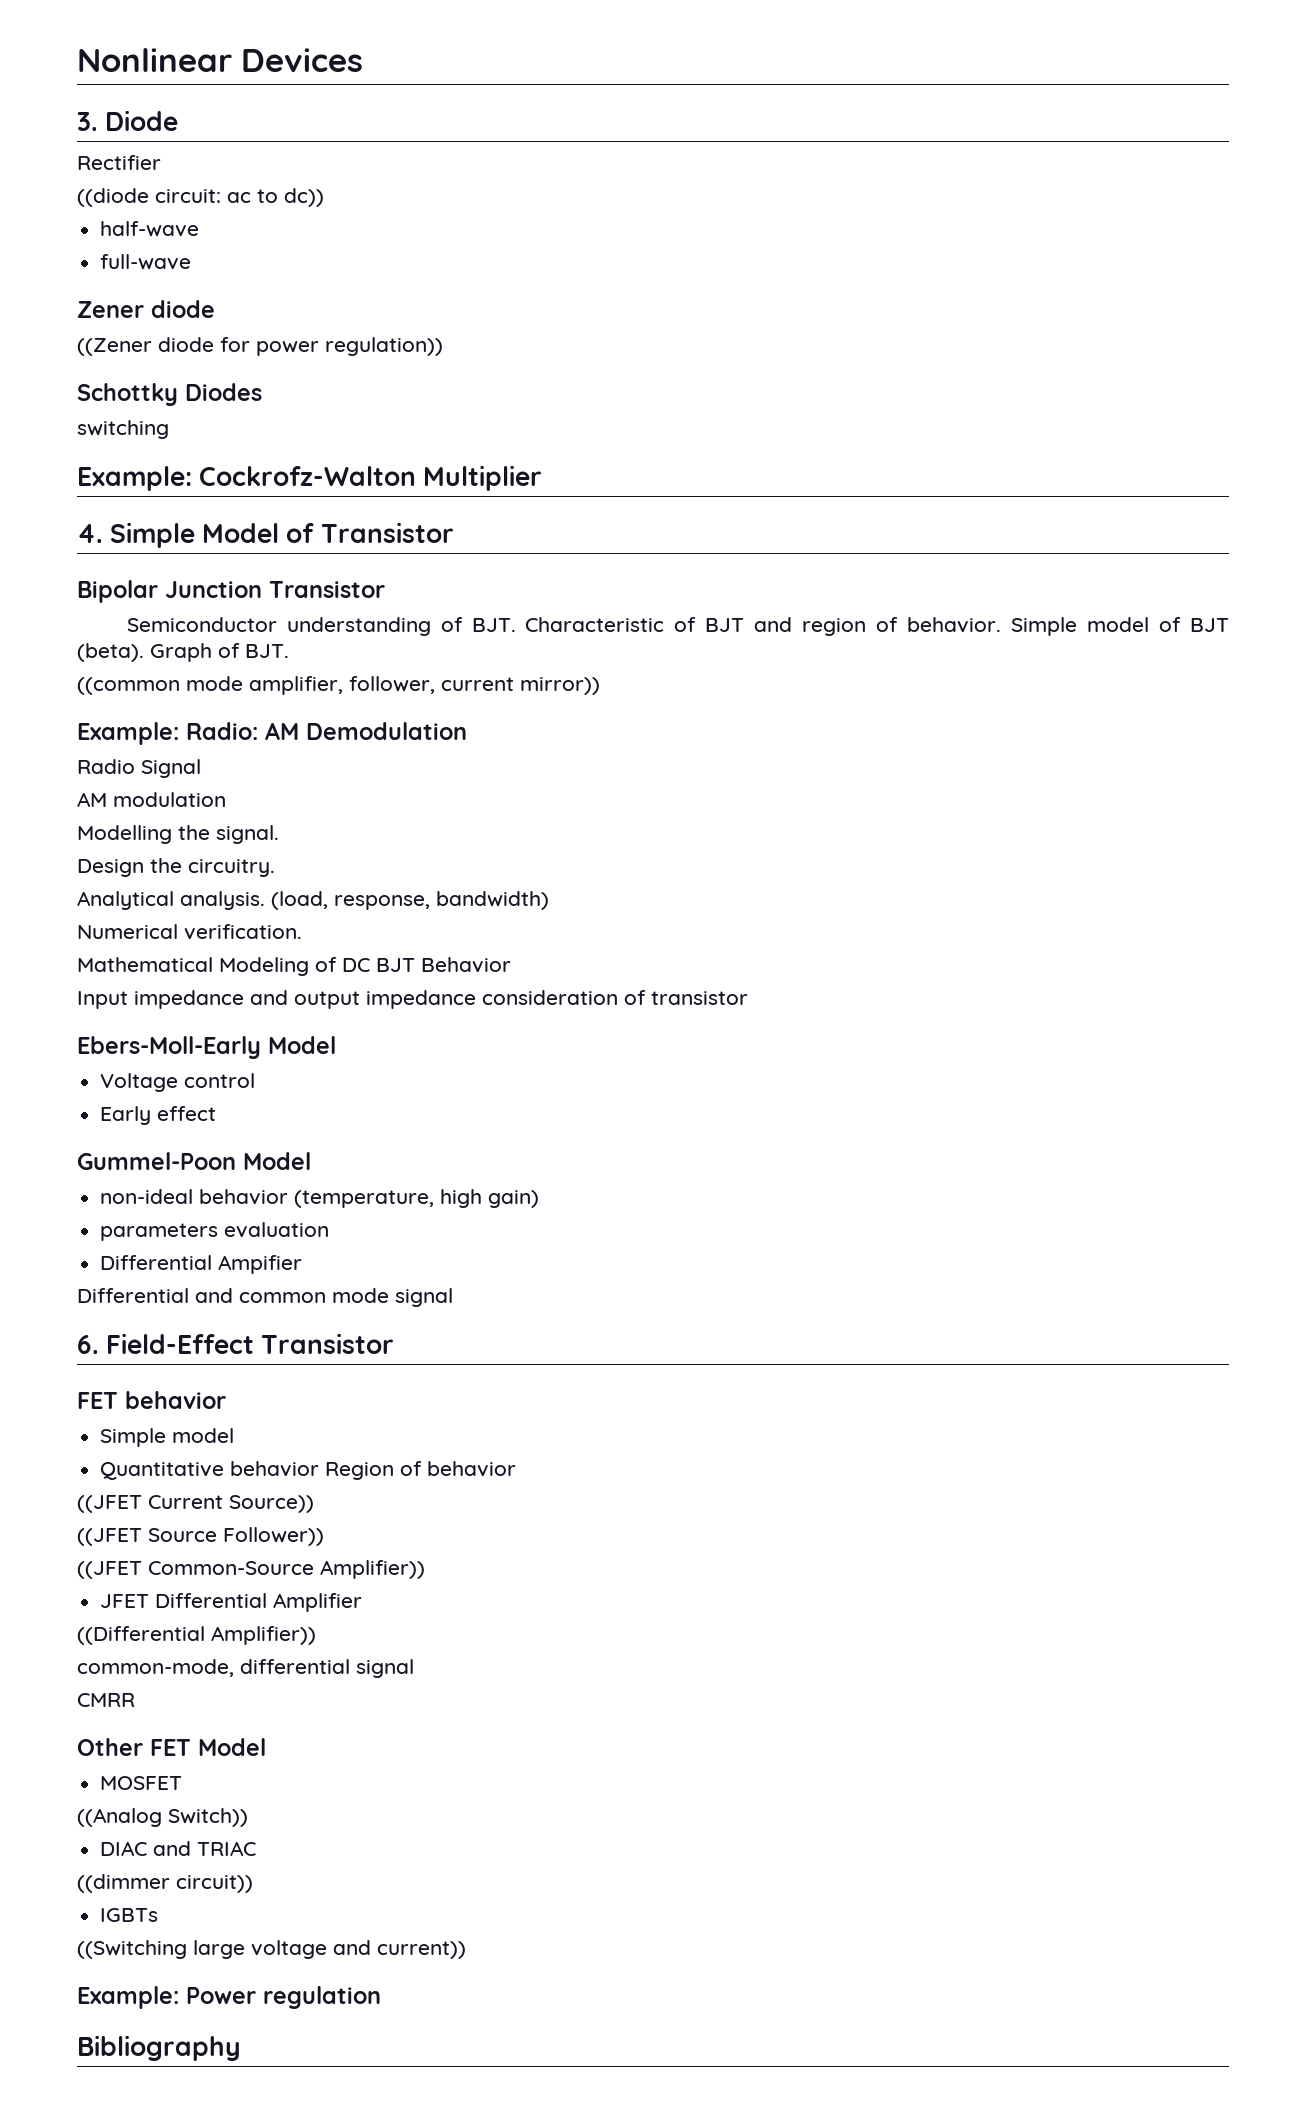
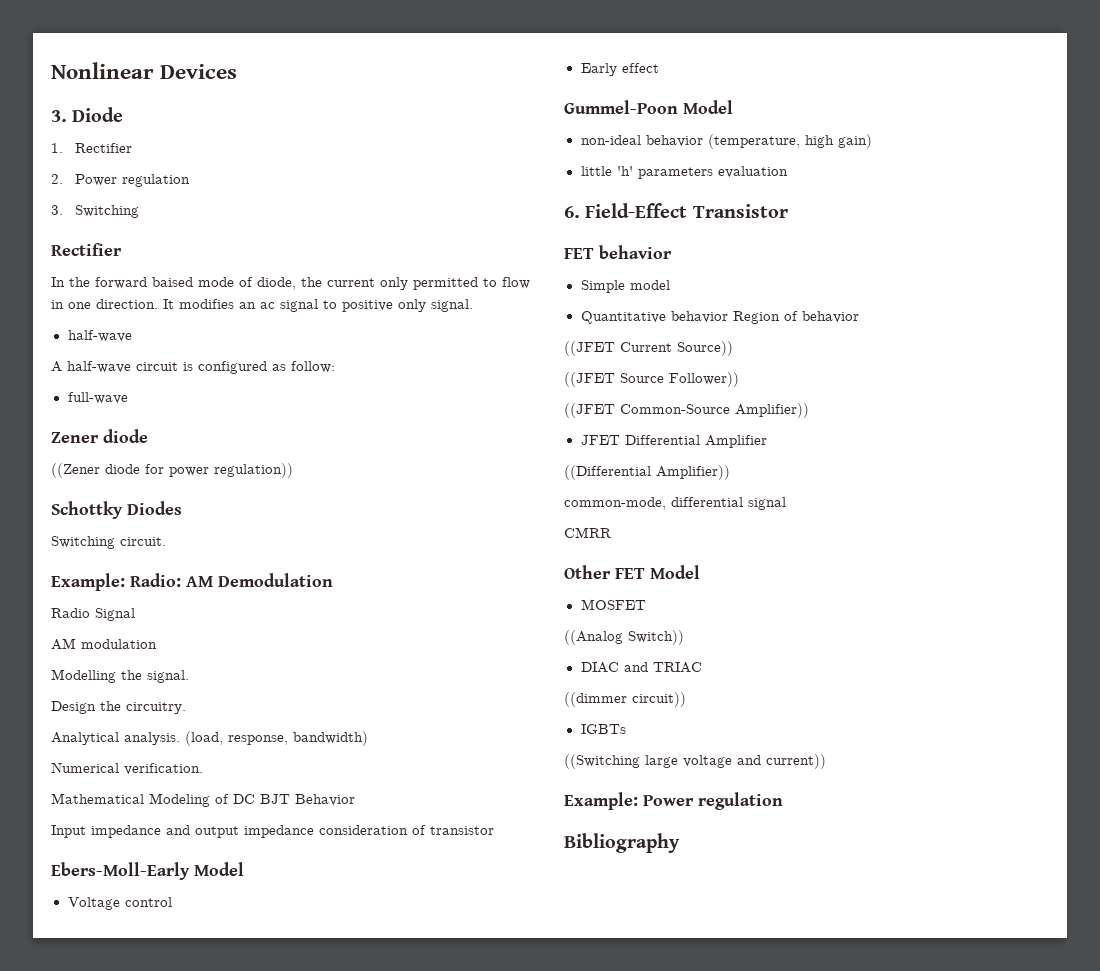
[77,155,161,170] [77,188,324,207] [100,221,200,237] Rectifier // ((diode circuit: ac to dc)) // half-wave -> [51,143,132,153] [51,174,190,187] [51,205,139,218] [51,243,122,256] [51,277,530,290] [51,299,473,312] [67,330,132,342] [51,361,335,374] 1. Rectifier // 2. Power regulation // 3. Switching // Rectifier // In the forward baised mode of diode, the current only permitted to flow in one direction. It modifies an ac signal to positive only signal. // half-wave // A half-wave circuit is configured as follow:
[77,420,169,439] [77,465,543,491] [77,522,454,548] [77,580,385,603] [126,617,1229,636] [77,643,289,662] [77,676,600,695] switching // Example: Cockrofz-Walton Multiplier // 4. Simple Model of Transistor // Bipolar Junction Transistor // Semiconductor understanding of BJT. Characteristic of BJT and region of behavior. Simple model of BJT (beta). Graph of BJT. // ((common mode amplifier, follower, current mirror)) -> [51,536,166,549] Switching circuit.
(540, 1199) none -> [580,166,633,176] little 'h'
[100,1255,303,1274] [77,1288,453,1307] // Differential Ampifier // Differential and common mode signal -> (788, 172) none

